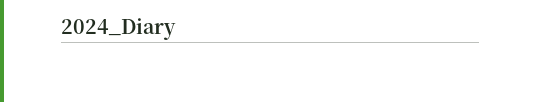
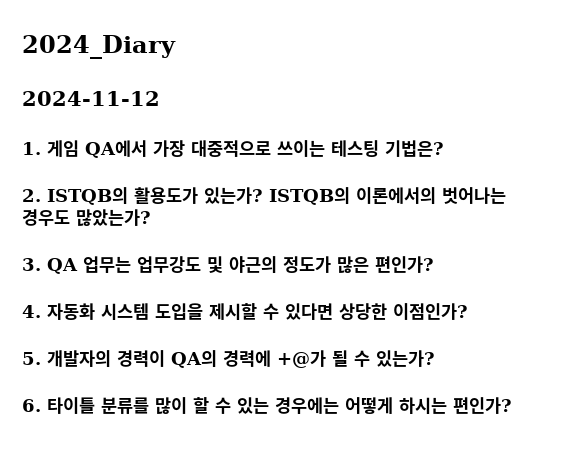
(176, 29) none -> [22,91,160,106] [22,140,444,158] [22,187,506,205] [22,209,151,226] [22,256,434,274] [22,303,468,320] [22,350,435,368] [22,397,512,414] // 2024-11-12 // 1. 게임 QA에서 가장 대중적으로 쓰이는 테스팅 기법은? // 2. ISTQB의 활용도가 있는가? ISTQB의 이론에서의 벗어나는 경우도 많았는가? // 3. QA 업무는 업무강도 및 야근의 정도가 많은 편인가? // 4. 자동화 시스템 도입을 제시할 수 있다면 상당한 이점인가? // 5. 개발자의 경력이 QA의 경력에 +@가 될 수 있는가? // 6. 타이틀 분류를 많이 할 수 있는 경우에는 어떻게 하시는 편인가?

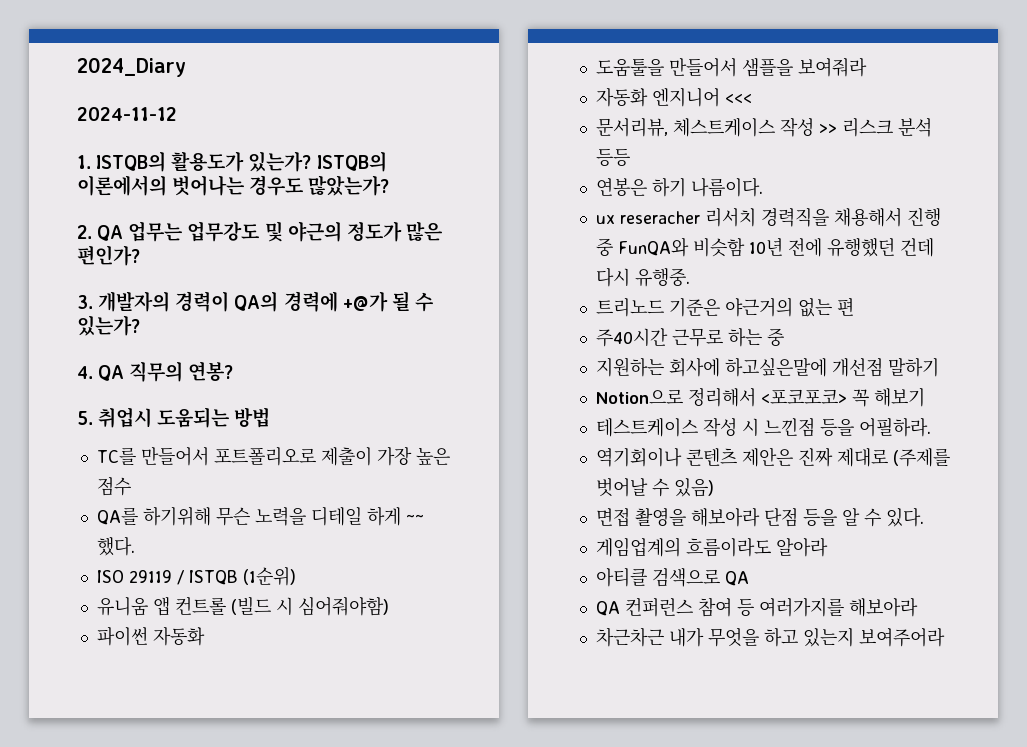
[47,140,444,158] [22,189,41,202] 게임 QA에서 가장 대중적으로 쓰이는 테스팅 기법은? // 2. -> (91, 162) none
[22,258,41,271] 3. -> [77,225,92,239] 2.
[22,303,468,320] [22,352,41,365] 4. 자동화 시스템 도입을 제시할 수 있다면 상당한 이점인가? // 5. -> [77,295,93,309] 3.
[22,397,512,414] 6. 타이틀 분류를 많이 할 수 있는 경우에는 어떻게 하시는 편인가? -> [77,361,234,382] [77,407,271,428] [96,447,450,466] [96,477,131,496] [96,506,424,526] [96,536,135,556] [96,567,296,586] [96,596,389,616] [96,626,205,646] [595,58,867,77] [595,87,752,107] [595,117,932,137] [595,149,630,166] [595,177,763,197] [595,208,941,227] [595,237,934,257] [595,267,690,287] [595,297,854,317] [595,328,784,347] [595,357,939,377] [595,388,925,407] [595,417,931,437] [595,447,950,467] [595,478,714,497] [595,507,924,527] [595,537,828,557] [595,568,749,587] [595,597,918,617] [595,627,945,647] 4. QA 직무의 연봉? // 5. 취업시 도움되는 방법 // TC를 만들어서 포트폴리오로 제출이 가장 높은 점수 // QA를 하기위해 무슨 노력을 디테일 하게 ~~ 했다. // ISO 29119 / ISTQB (1순위) // 유니움 앱 컨트롤 (빌드 시 심어줘야함) // 파이썬 자동화 // 도움툴을 만들어서 샘플을 보여줘라 // 자동화 엔지니어 <<< // 문서리뷰, 체스트케이스 작성 >> 리스크 분석 등등 // 연봉은 하기 나름이다. // ux reseracher 리서치 경력직을 채용해서 진행 중 FunQA와 비슷함 10년 전에 유행했던 건데 다시 유행중. // 트리노드 기준은 야근거의 없는 편 // 주40시간 근무로 하는 중 // 지원하는 회사에 하고싶은말에 개선점 말하기 // Notion으로 정리해서 <포코포코> 꼭 해보기 // 테스트케이스 작성 시 느낀점 등을 어필하라. // 역기회이나 콘텐츠 제안은 진짜 제대로 (주제를 벗어날 수 있음) // 면접 촬영을 해보아라 단점 등을 알 수 있다. // 게임업계의 흐름이라도 알아라 // 아티클 검색으로 QA // QA 컨퍼런스 참여 등 여러가지를 해보아라 // 차근차근 내가 무엇을 하고 있는지 보여주어라

